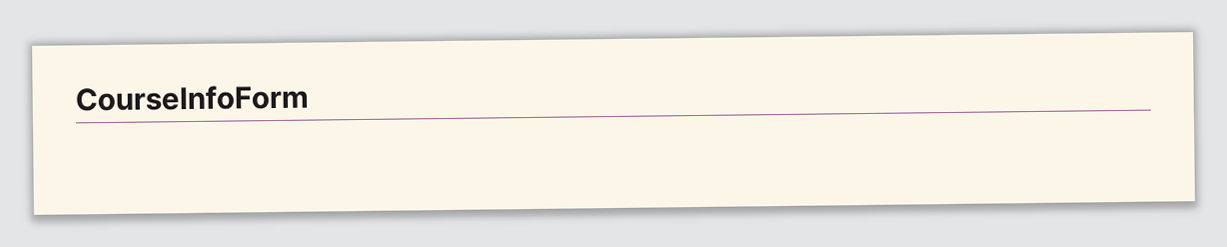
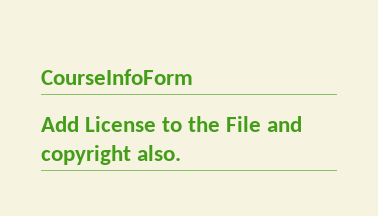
(309, 98) none -> [41,116,303,132] [41,145,182,165] // Add License to the File and copyright also.

